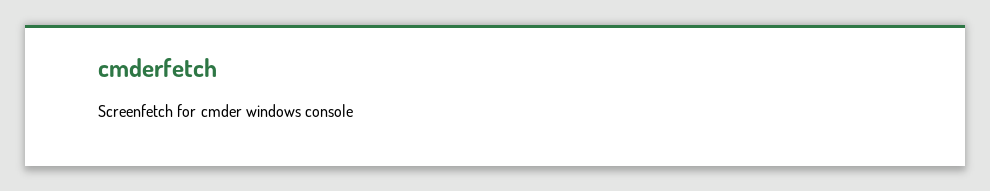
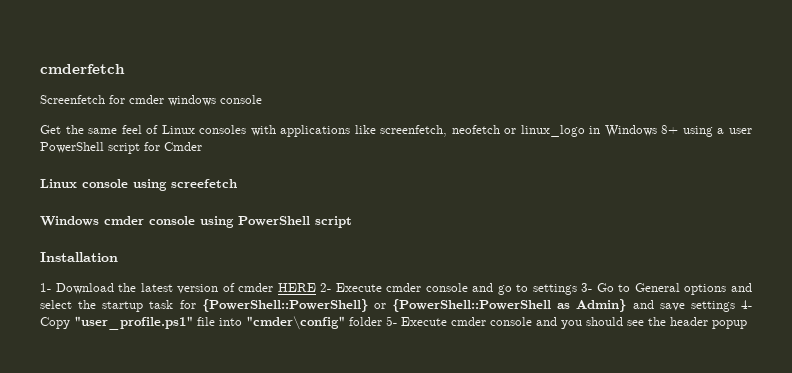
(354, 110) none -> [40,125,752,137] [40,142,202,154] [40,179,237,191] [40,216,352,228] [40,252,118,262] [40,283,752,295] [40,299,753,312] [40,316,747,330] // Get the same feel of Linux consoles with applications like screenfetch, neofetch or linux_logo in Windows 8+ using a user PowerShell script for Cmder // Linux console using screefetch // Windows cmder console using PowerShell script // Installation // 1- Download the latest version of cmder HERE 2- Execute cmder console and go to settings 3- Go to General options and select the startup task for {PowerShell::PowerShell} or {PowerShell::PowerShell as Admin} and save settings 4- Copy "user_profile.ps1" file into "cmder\config" folder 5- Execute cmder console and you should see the header popup

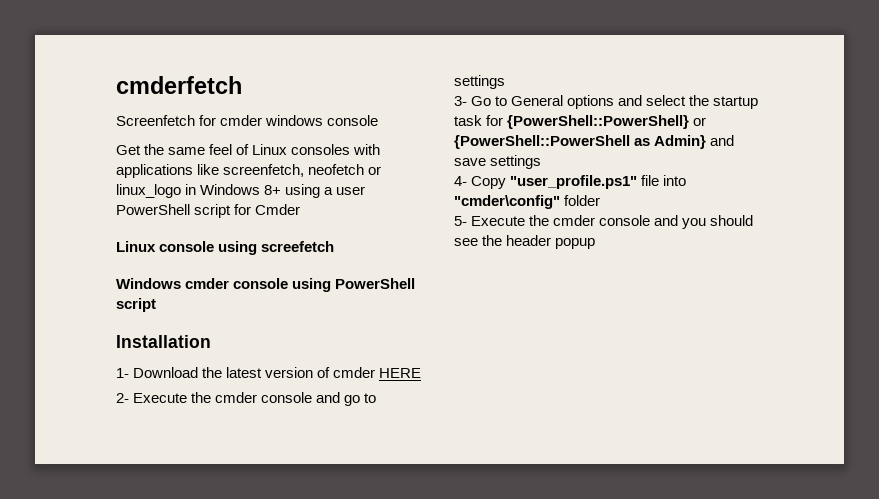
(316, 287) none -> (422, 373) //
(382, 287) none -> [191,392,212,403] the
(577, 289) none -> (505, 82) //
(735, 306) none -> (542, 162) //
(382, 321) none -> (601, 200) //
(447, 321) none -> [529,215,550,226] the

